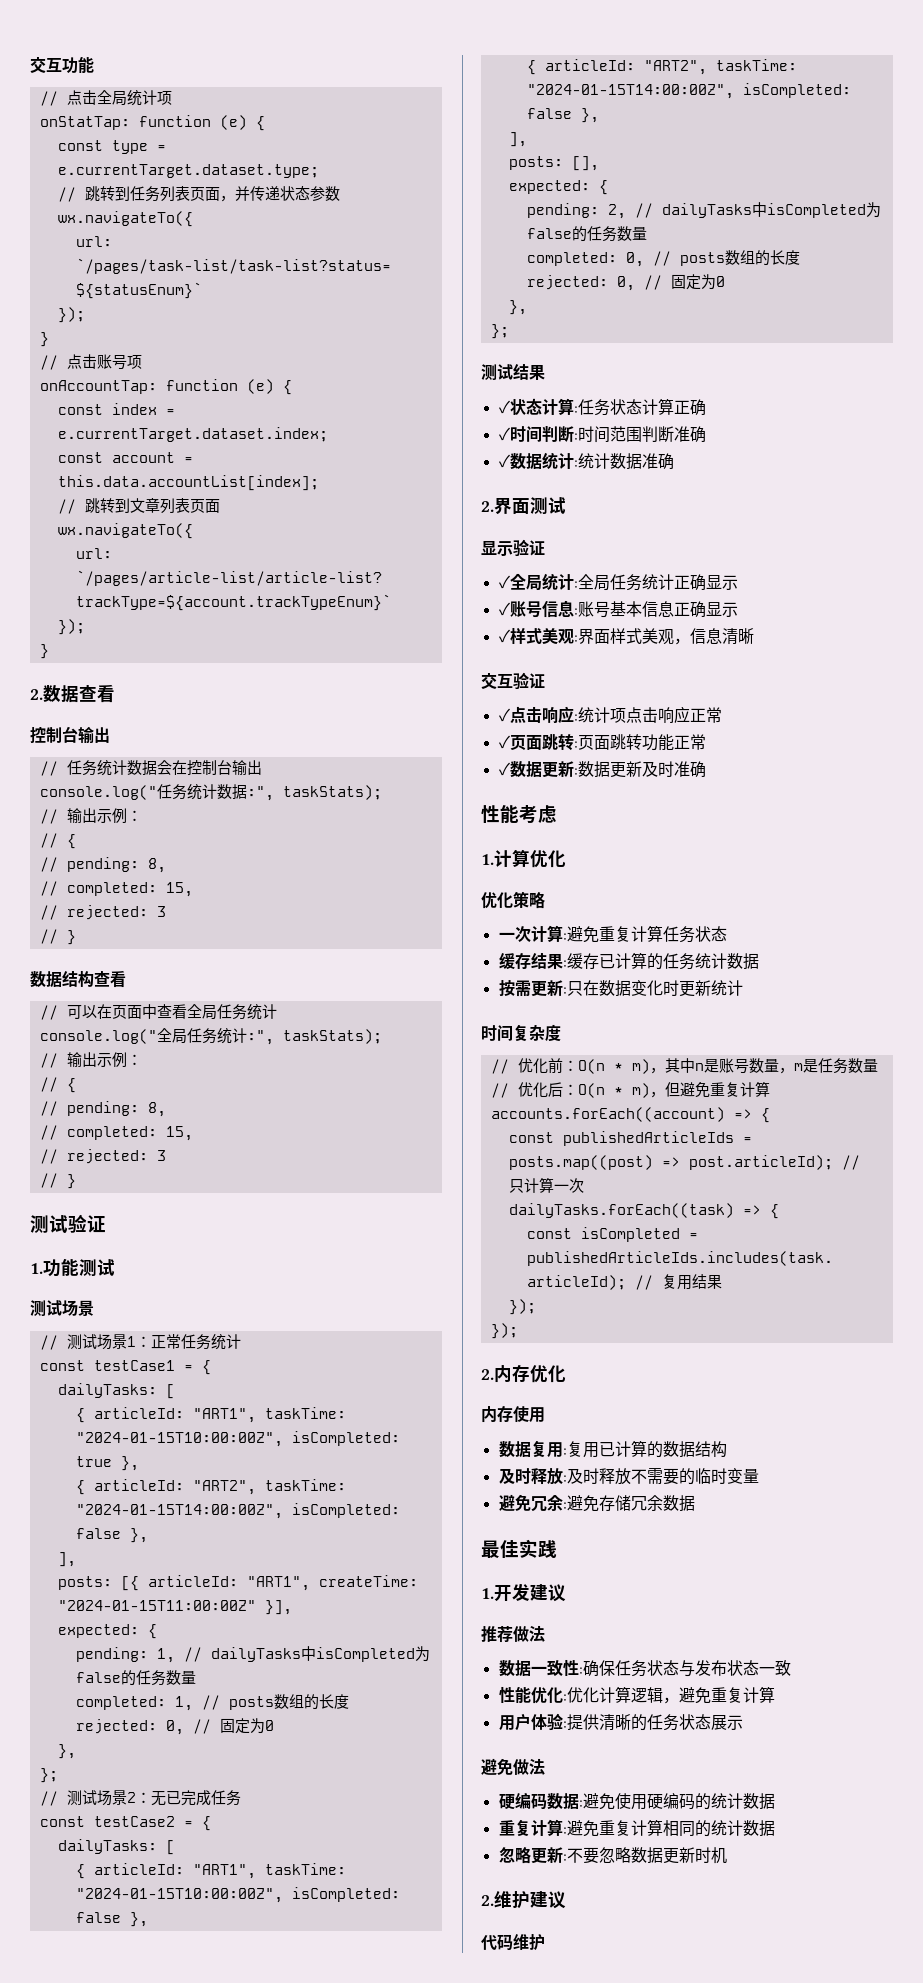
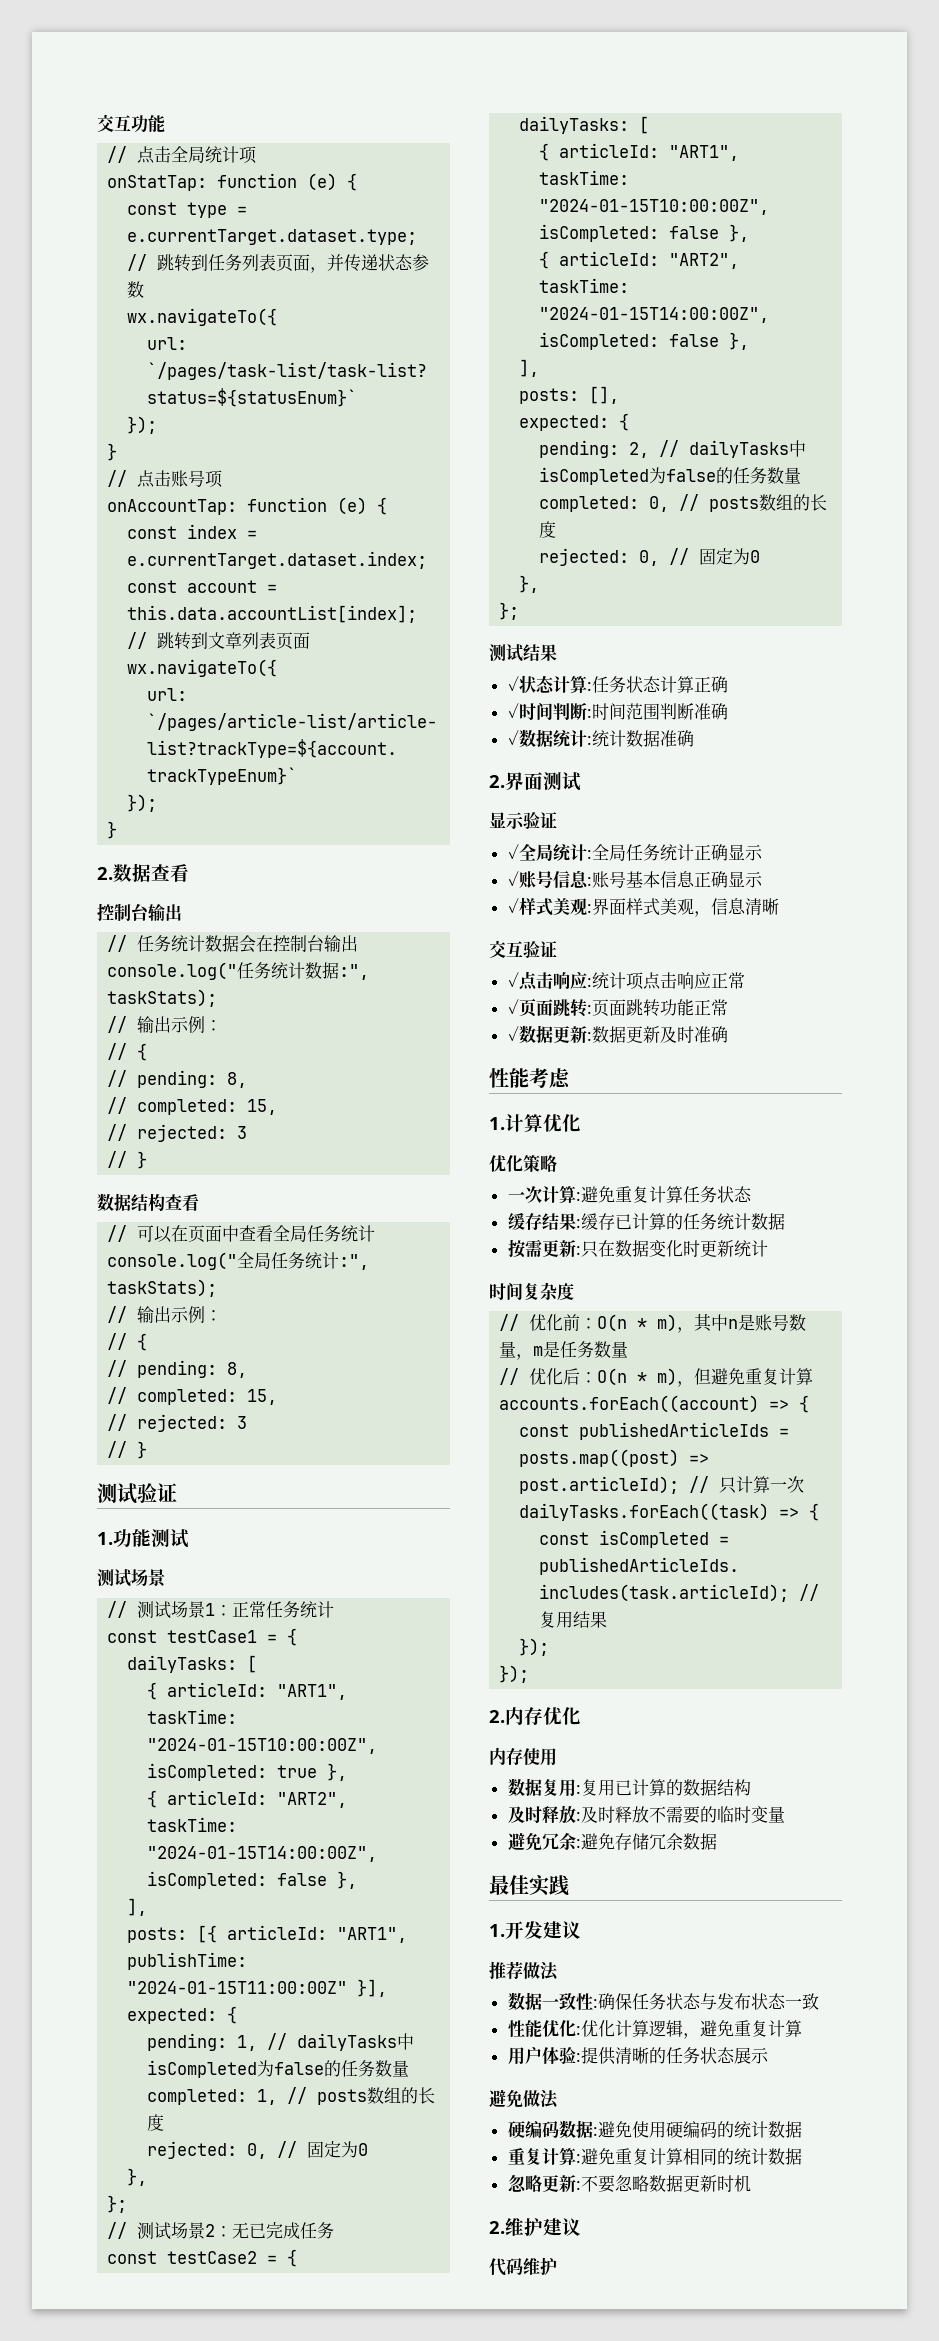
[318,1575,418,1587] createTime: -> [127,1952,248,1970] publishTime:

